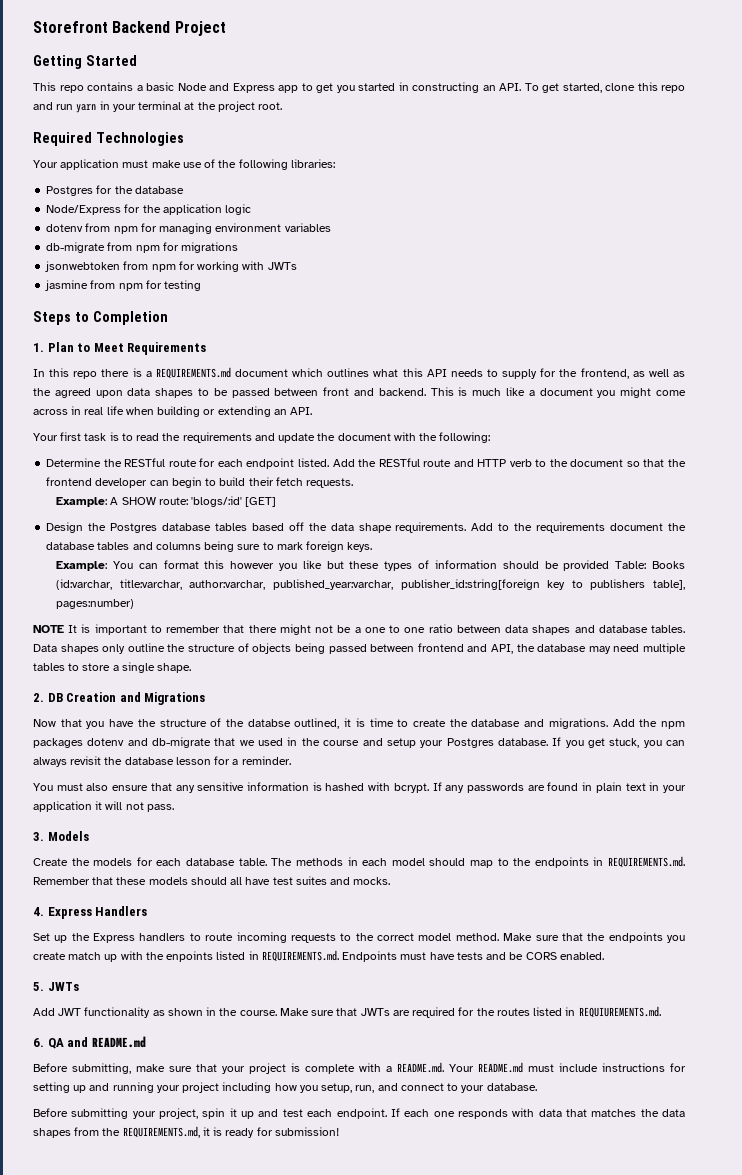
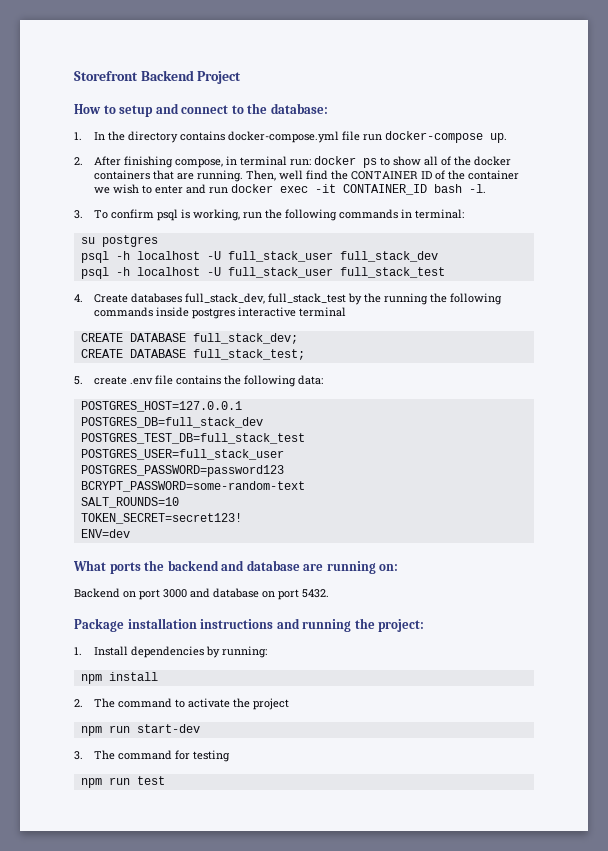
[33,55,137,69] [33,82,685,93] [33,101,283,113] [33,132,184,146] [33,159,335,170] [46,185,184,196] [46,204,252,215] [46,223,331,234] [46,242,239,253] [45,261,297,272] [45,280,202,291] [33,311,168,325] [33,342,207,355] [33,367,685,379] [33,387,686,398] [33,406,313,417] [33,432,491,443] [46,458,686,469] [46,477,354,488] [56,496,277,507] [46,522,686,533] [46,541,373,552] [56,560,685,571] [56,579,685,590] [56,599,135,609] [33,624,685,635] [33,643,686,654] [33,662,192,673] [33,692,206,705] [33,718,685,729] [33,737,686,748] [33,756,291,767] [33,782,686,793] [33,801,174,812] [33,831,89,841] [33,856,685,868] [33,876,391,885] [33,906,148,919] [33,932,685,943] [33,950,604,962] [33,982,79,991] [33,1006,661,1018] [33,1036,146,1049] [33,1062,686,1074] [33,1082,537,1093] [33,1108,686,1119] [33,1126,339,1138] Getting Started // This repo contains a basic Node and Express app to get you started in constructing an API. To get started, clone this repo and run yarn in your terminal at the project root. // Required Technologies // Your application must make use of the following libraries: // Postgres for the database // Node/Express for the application logic // dotenv from npm for managing environment variables // db-migrate from npm for migrations // jsonwebtoken from npm for working with JWTs // jasmine from npm for testing // Steps to Completion // 1. Plan to Meet Requirements // In this repo there is a REQUIREMENTS.md document which outlines what this API needs to supply for the frontend, as well as the agreed upon data shapes to be passed between front and backend. This is much like a document you might come across in real life when building or extending an API. // Your first task is to read the requirements and update the document with the following: // Determine the RESTful route for each endpoint listed. Add the RESTful route and HTTP verb to the document so that the frontend developer can begin to build their fetch requests. // Example: A SHOW route: 'blogs/:id' [GET] // Design the Postgres database tables based off the data shape requirements. Add to the requirements document the database tables and columns being sure to mark foreign keys. // Example: You can format this however you like but these types of information should be provided Table: Books (id:varchar, title:varchar, author:varchar, published_year:varchar, publisher_id:string[foreign key to publishers table], pages:number) // NOTE It is important to remember that there might not be a one to one ratio between data shapes and database tables. Data shapes only outline the structure of objects being passed between frontend and API, the database may need multiple tables to store a single shape. // 2. DB Creation and Migrations // Now that you have the structure of the databse outlined, it is time to create the database and migrations. Add the npm packages dotenv and db-migrate that we used in the course and setup your Postgres database. If you get stuck, you can always revisit the database lesson for a reminder. // You must also ensure that any sensitive information is hashed with bcrypt. If any passwords are found in plain text in your application it will not pass. // 3. Models // Create the models for each database table. The methods in each model should map to the endpoints in REQUIREMENTS.md. Remember that these models should all have test suites and mocks. // 4. Express Handlers // Set up the Express handlers to route incoming requests to the correct model method. Make sure that the endpoints you create match up with the enpoints listed in REQUIREMENTS.md. Endpoints must have tests and be CORS enabled. // 5. JWTs // Add JWT functionality as shown in the course. Make sure that JWTs are required for the routes listed in REQUIUREMENTS.md. // 6. QA and README.md // Before submitting, make sure that your project is complete with a README.md. Your README.md must include instructions for setting up and running your project including how you setup, run, and connect to your database. // Before submitting your project, spin it up and test each endpoint. If each one responds with data that matches the data shapes from the REQUIREMENTS.md, it is ready for submission! -> [74,103,328,117] [74,131,508,143] [74,156,512,168] [94,170,520,182] [94,184,487,195] [74,209,465,221] [80,235,158,247] [80,251,438,263] [80,267,445,279] [74,293,503,305] [94,307,347,319] [80,333,298,344] [80,349,305,360] [74,375,324,387] [80,401,242,412] [80,417,263,428] [80,433,305,444] [80,449,284,460] [80,465,284,477] [80,481,305,492] [80,497,179,508] [80,513,242,524] [80,529,130,538] [73,560,399,574] [74,588,329,600] [74,618,425,632] [74,646,268,658] [80,672,158,684] [74,698,290,710] [80,724,200,736] [74,750,231,762] [80,776,165,788] How to setup and connect to the database: // 1. In the directory contains docker-compose.yml file run docker-compose up. // 2. After finishing compose, in terminal run: docker ps to show all of the docker containers that are running. Then, well find the CONTAINER ID of the container we wish to enter and run docker exec -it CONTAINER_ID bash -l. // 3. To confirm psql is working, run the following commands in terminal: // su postgres // psql -h localhost -U full_stack_user full_stack_dev // psql -h localhost -U full_stack_user full_stack_test // 4. Create databases full_stack_dev, full_stack_test by the running the following commands inside postgres interactive terminal // CREATE DATABASE full_stack_dev; // CREATE DATABASE full_stack_test; // 5. create .env file contains the following data: // POSTGRES_HOST=127.0.0.1 // POSTGRES_DB=full_stack_dev // POSTGRES_TEST_DB=full_stack_test // POSTGRES_USER=full_stack_user // POSTGRES_PASSWORD=password123 // BCRYPT_PASSWORD=some-random-text // SALT_ROUNDS=10 // TOKEN_SECRET=secret123! // ENV=dev // What ports the backend and database are running on: // Backend on port 3000 and database on port 5432. // Package installation instructions and running the project: // 1. Install dependencies by running: // npm install // 2. The command to activate the project // npm run start-dev // 3. The command for testing // npm run test

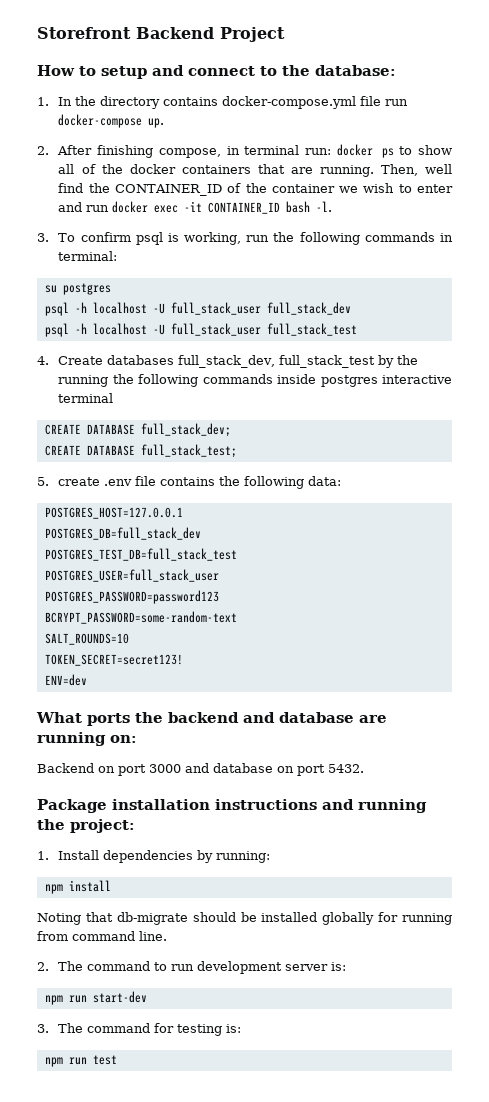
[351,171,433,180] CONTAINER ID -> [115,184,223,196] CONTAINER_ID
(158, 676) none -> [37,912,452,925] [37,931,167,941] // Noting that db-migrate should be installed globally for running from command line.
[188,698,290,710] activate the project -> [171,961,347,974] run development server is:
(231, 756) none -> [226,1024,242,1033] is:

